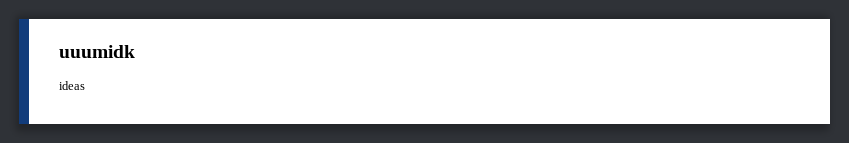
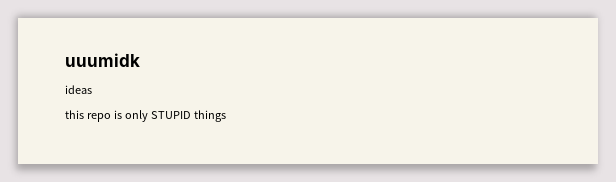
(85, 85) none -> [65,110,226,122] // this repo is only STUPID things

